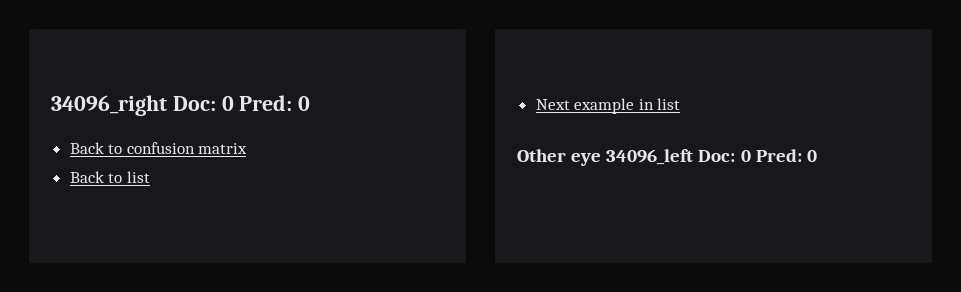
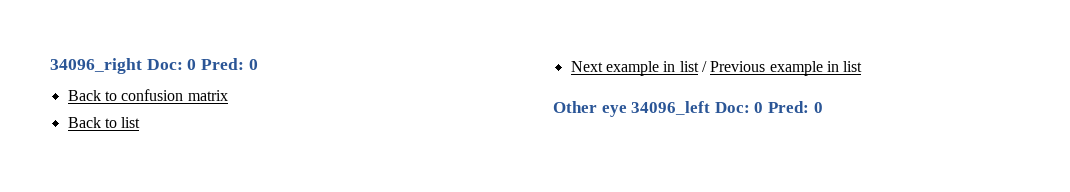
(681, 104) none -> [701,61,863,76] / Previous example in list

